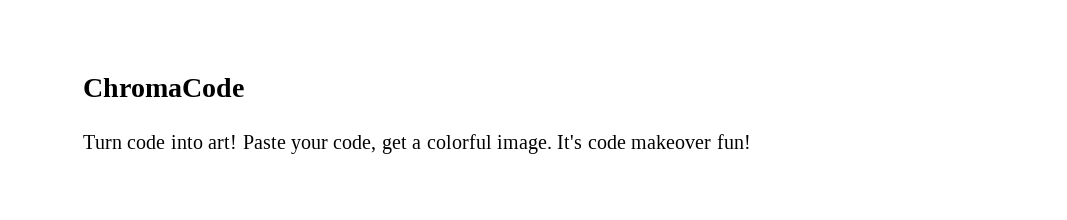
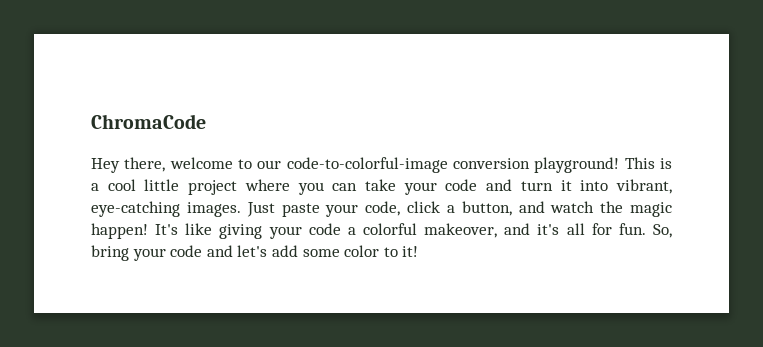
[83,134,751,154] Turn code into art! Paste your code, get a colorful image. It's code makeover fun! -> [91,157,672,173] [91,179,673,195] [91,201,672,217] [91,223,672,239] [91,245,419,261] Hey there, welcome to our code-to-colorful-image conversion playground! This is a cool little project where you can take your code and turn it into vibrant, eye-catching images. Just paste your code, click a button, and watch the magic happen! It's like giving your code a colorful makeover, and it's all for fun. So, bring your code and let's add some color to it!

